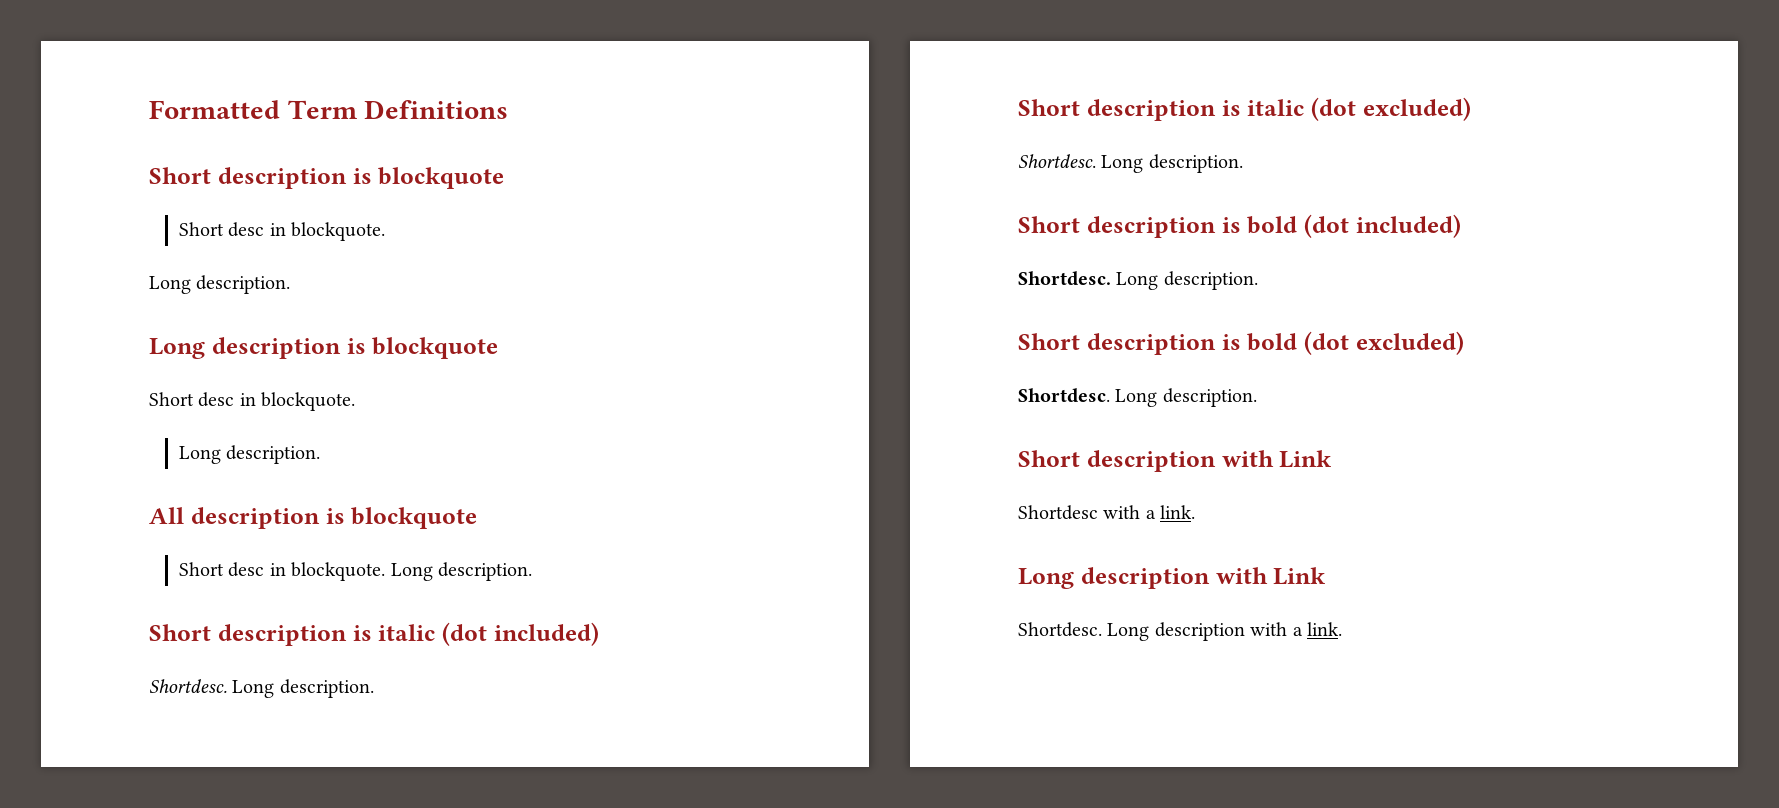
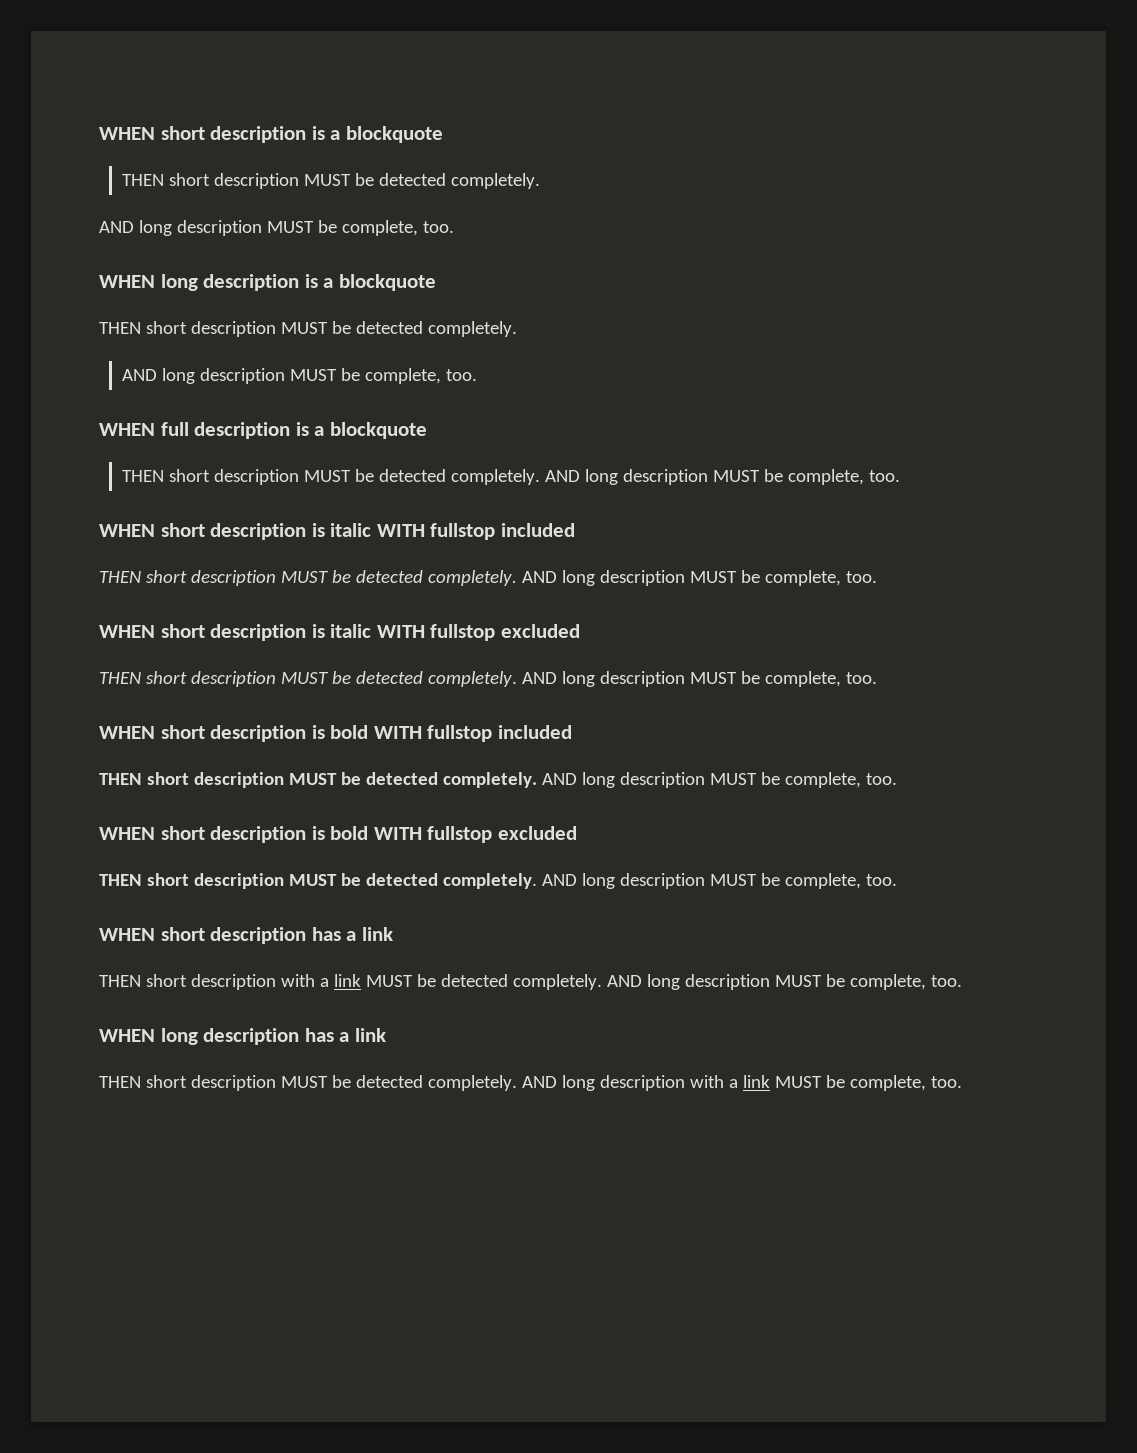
[149,100,509,119] [149,167,505,189] [179,222,386,241] [149,275,291,294] [149,337,499,359] [149,392,356,411] [179,445,321,464] [149,507,478,529] [179,562,533,581] [149,622,599,646] [149,679,374,698] [1018,97,1471,121] [1018,154,1243,173] [1018,214,1461,238] [1018,271,1258,290] [1018,331,1464,355] [1018,388,1257,407] [1018,450,1333,472] [1018,505,1196,520] [1018,567,1327,589] [1018,622,1342,641] Formatted Term Definitions // Short description is blockquote // Short desc in blockquote. // Long description. // Long description is blockquote // Short desc in blockquote. // Long description. // All description is blockquote // Short desc in blockquote. Long description. // Short description is italic (dot included) // Shortdesc. Long description. // Short description is italic (dot excluded) // Shortdesc. Long description. // Short description is bold (dot included) // Shortdesc. Long description. // Short description is bold (dot excluded) // Shortdesc. Long description. // Short description with Link // Shortdesc with a link. // Long description with Link // Shortdesc. Long description with a link. -> [99,126,443,143] [122,173,541,189] [99,220,454,236] [99,274,436,291] [99,321,517,337] [122,368,478,384] [99,422,427,439] [122,469,901,485] [99,523,575,540] [99,570,877,586] [99,624,580,641] [99,671,877,687] [99,725,572,742] [99,772,897,788] [99,826,577,843] [99,873,897,889] [99,927,393,944] [99,974,962,990] [99,1028,386,1045] [99,1075,962,1091] WHEN short description is a blockquote // THEN short description MUST be detected completely. // AND long description MUST be complete, too. // WHEN long description is a blockquote // THEN short description MUST be detected completely. // AND long description MUST be complete, too. // WHEN full description is a blockquote // THEN short description MUST be detected completely. AND long description MUST be complete, too. // WHEN short description is italic WITH fullstop included // THEN short description MUST be detected completely. AND long description MUST be complete, too. // WHEN short description is italic WITH fullstop excluded // THEN short description MUST be detected completely. AND long description MUST be complete, too. // WHEN short description is bold WITH fullstop included // THEN short description MUST be detected completely. AND long description MUST be complete, too. // WHEN short description is bold WITH fullstop excluded // THEN short description MUST be detected completely. AND long description MUST be complete, too. // WHEN short description has a link // THEN short description with a link MUST be detected completely. AND long description MUST be complete, too. // WHEN long description has a link // THEN short description MUST be detected completely. AND long description with a link MUST be complete, too.

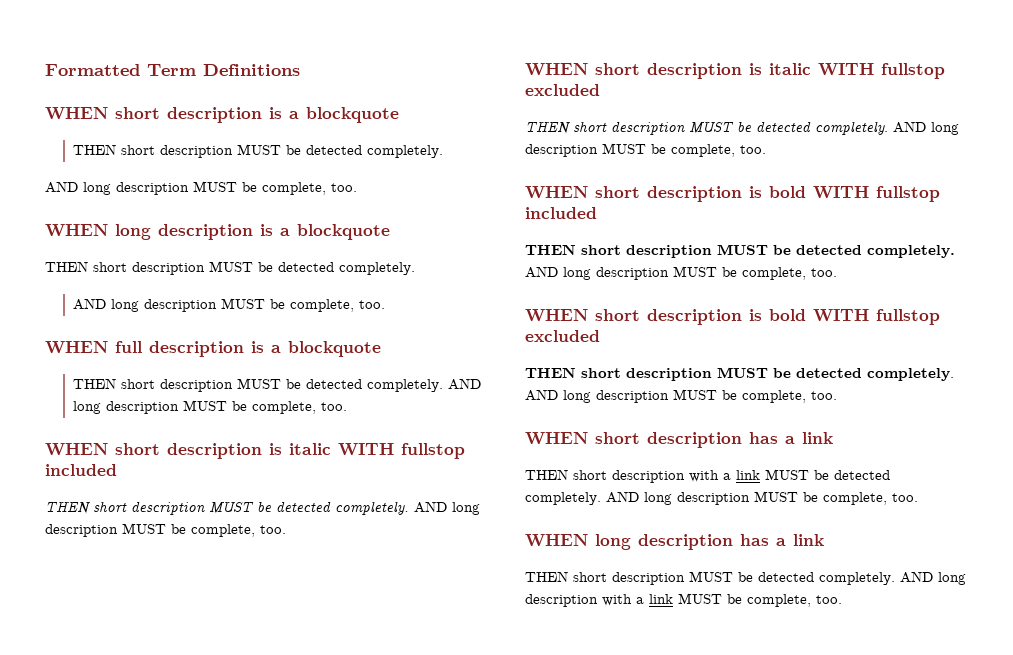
(99, 133) none -> [45,64,300,76] Formatted Term Definitions //

